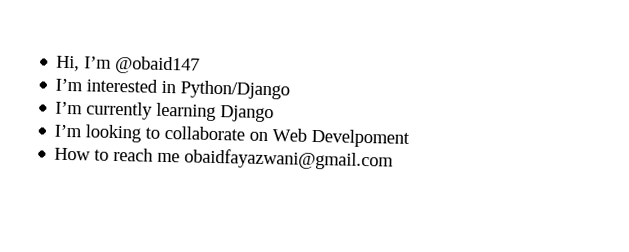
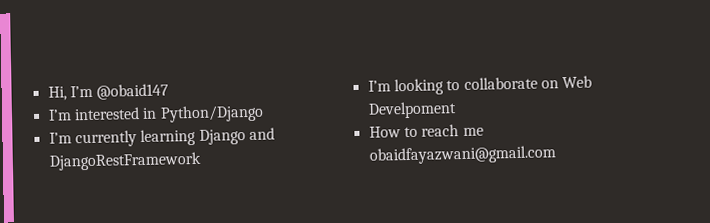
(275, 114) none -> [248,127,275,140] [48,151,202,171] and DjangoRestFramework

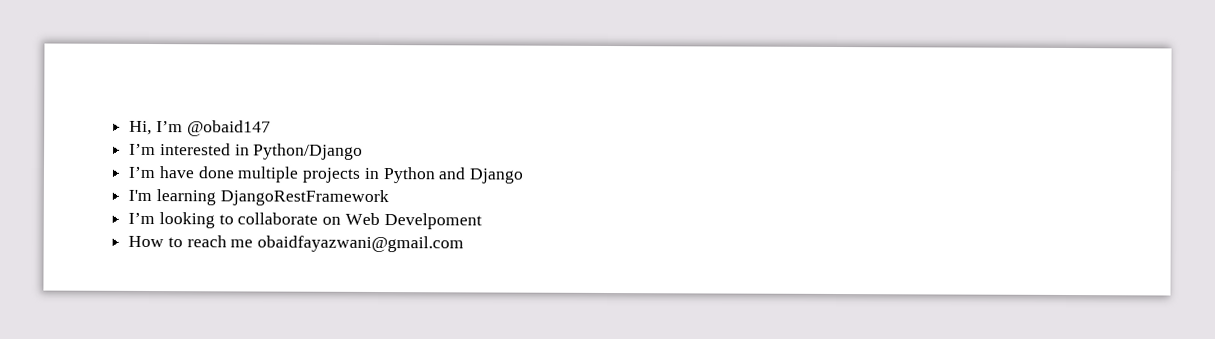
[74,127,275,148] currently learning Django and -> [158,166,525,184] [128,189,216,206] have done multiple projects in Python and Django // I'm learning

